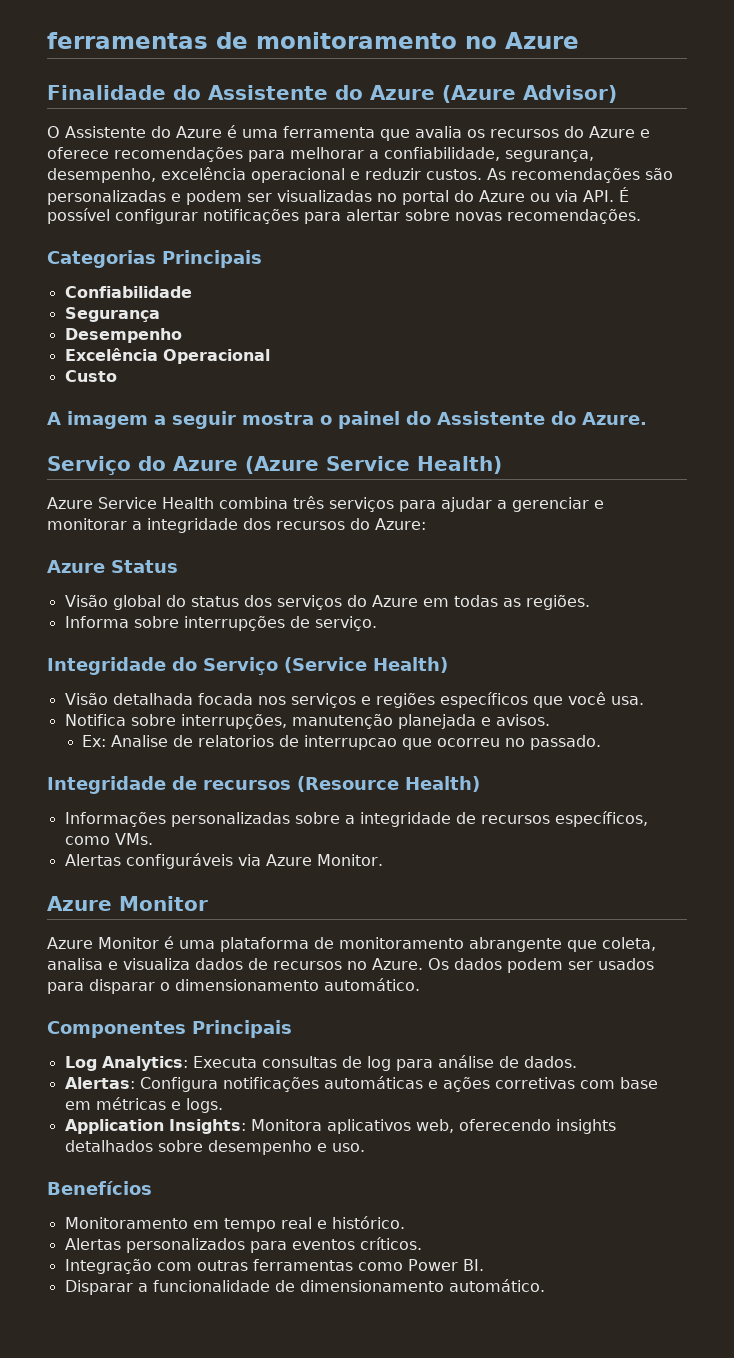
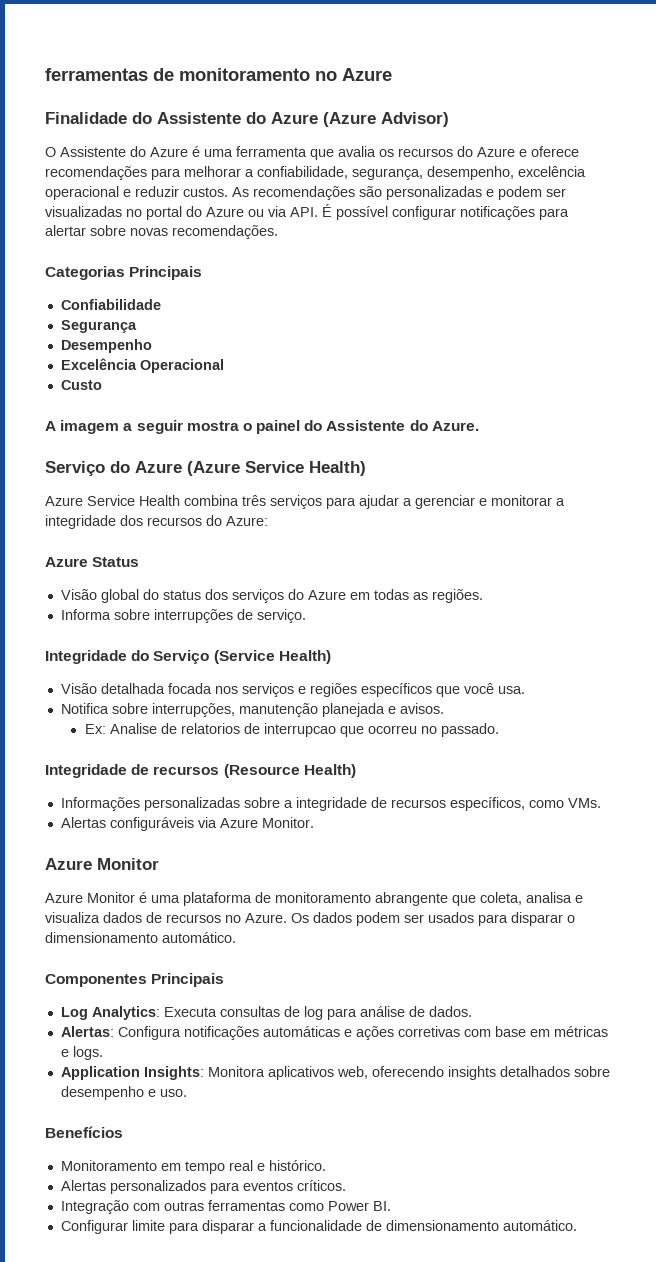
[64,1280,133,1295] Disparar -> [60,1220,254,1234] Configurar limite para disparar

